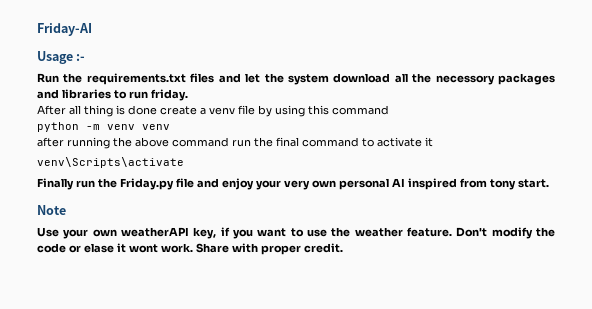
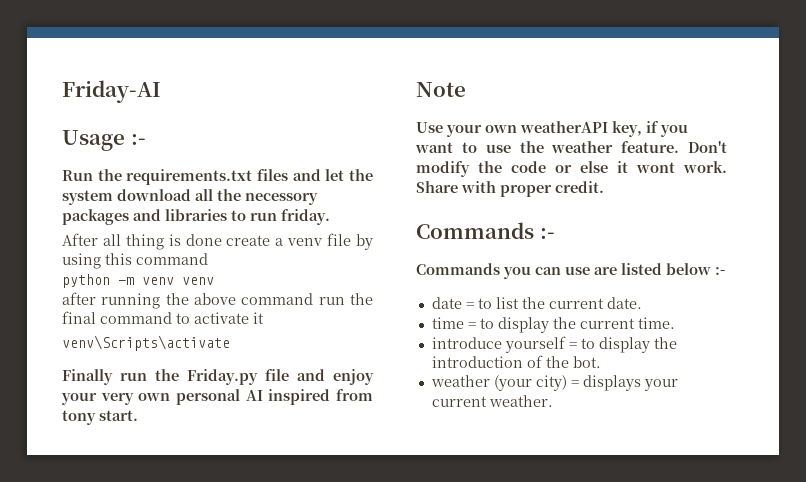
[84,243,114,253] elase -> [580,161,608,173] else
(343, 248) none -> [416,222,555,239] [416,263,725,279] [431,297,642,309] [431,317,675,333] [431,336,677,353] [431,355,601,368] [430,375,678,391] [431,395,553,407] // Commands :- // Commands you can use are listed below :- // date = to list the current date. // time = to display the current time. // introduce yourself = to display the introduction of the bot. // weather (your city) = displays your current weather.

